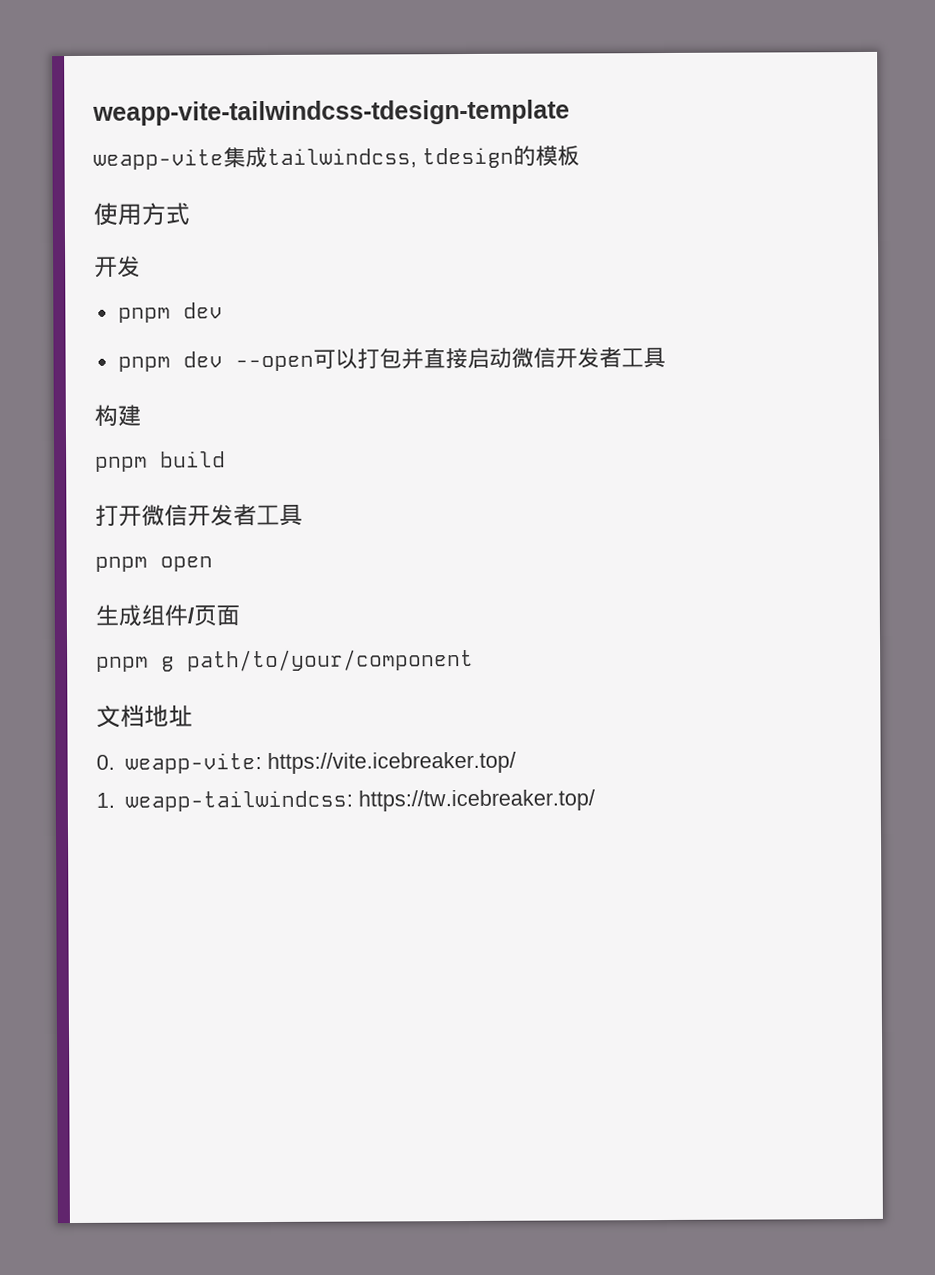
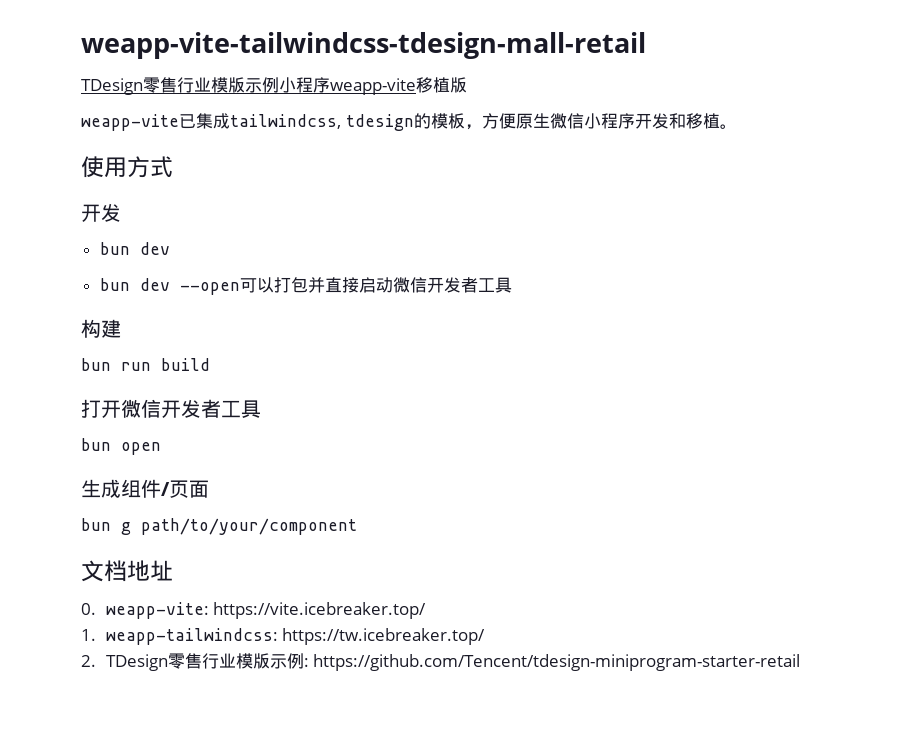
[92,99,570,126] [93,149,224,170] weapp-vite-tailwindcss-tdesign-template // weapp-vite -> [81,32,646,59] [81,77,467,95] [81,114,196,131] weapp-vite-tailwindcss-tdesign-mall-retail // TDesign零售行业模版示例小程序weapp-vite移植版 // weapp-vite已
(580, 155) none -> [464,113,737,130] ，方便原生微信小程序开发和移植。
[117,307,171,323] pnpm -> [99,242,130,255] bun
[117,356,171,372] pnpm -> [99,278,130,291] bun
[95,456,148,472] pnpm -> [81,358,151,371] bun run
[95,556,148,572] pnpm -> [81,438,111,451] bun
[96,656,149,672] pnpm -> [81,518,111,531] bun
(595, 800) none -> [81,653,801,671] // 2. TDesign零售行业模版示例: https://github.com/Tencent/tdesign-miniprogram-starter-retail

